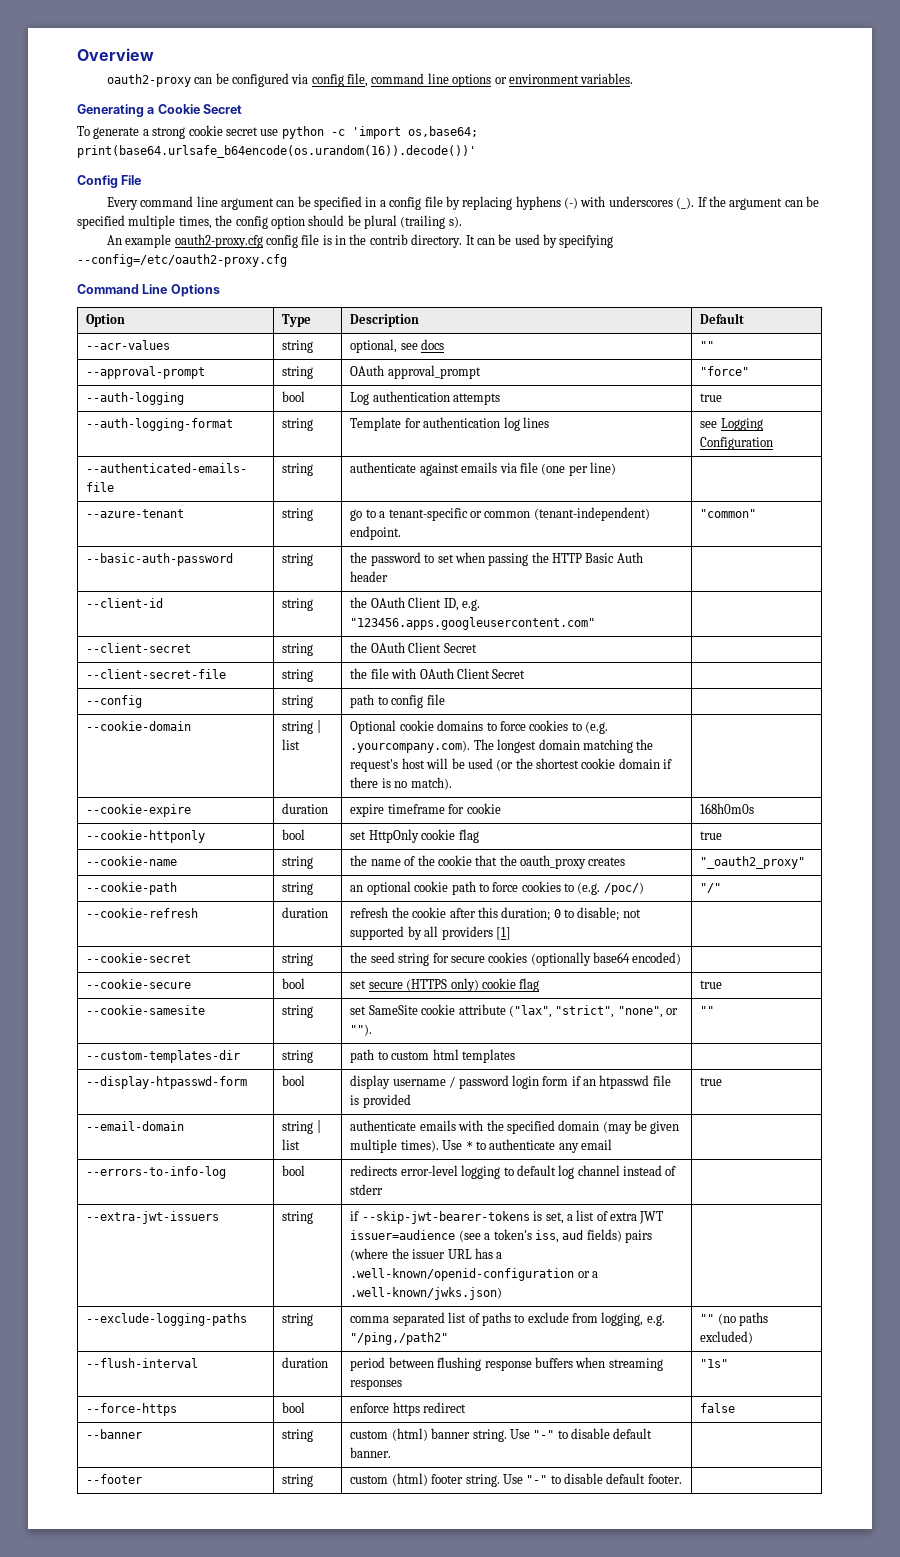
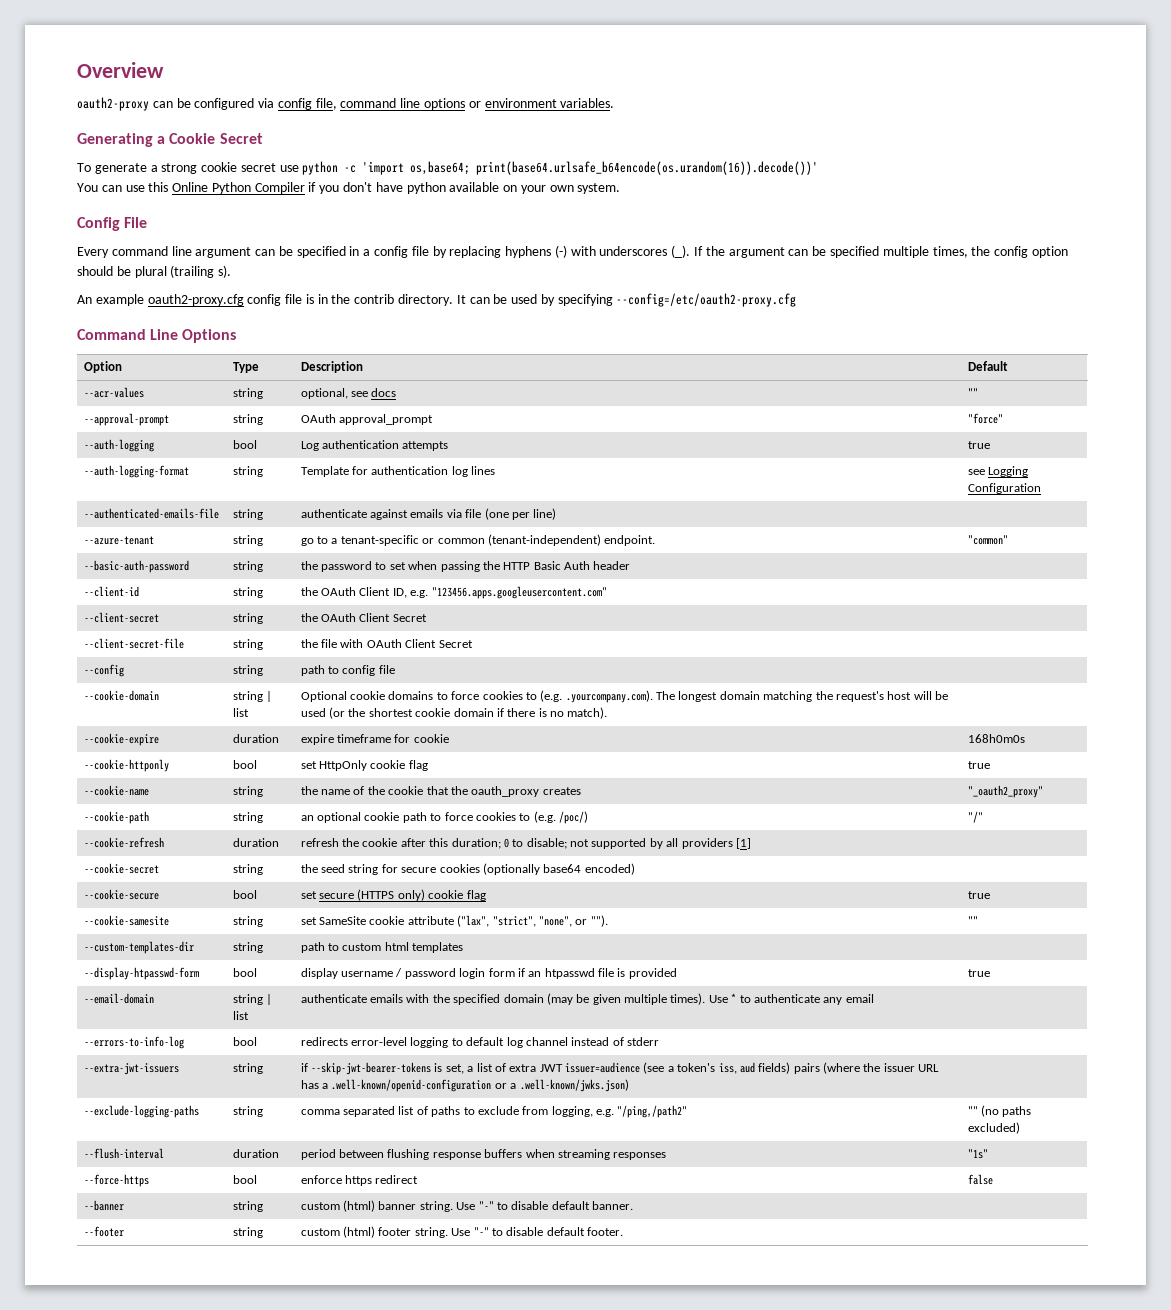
(476, 151) none -> [77,182,621,194] // You can use this Online Python Compiler if you don't have python available on your own system.

